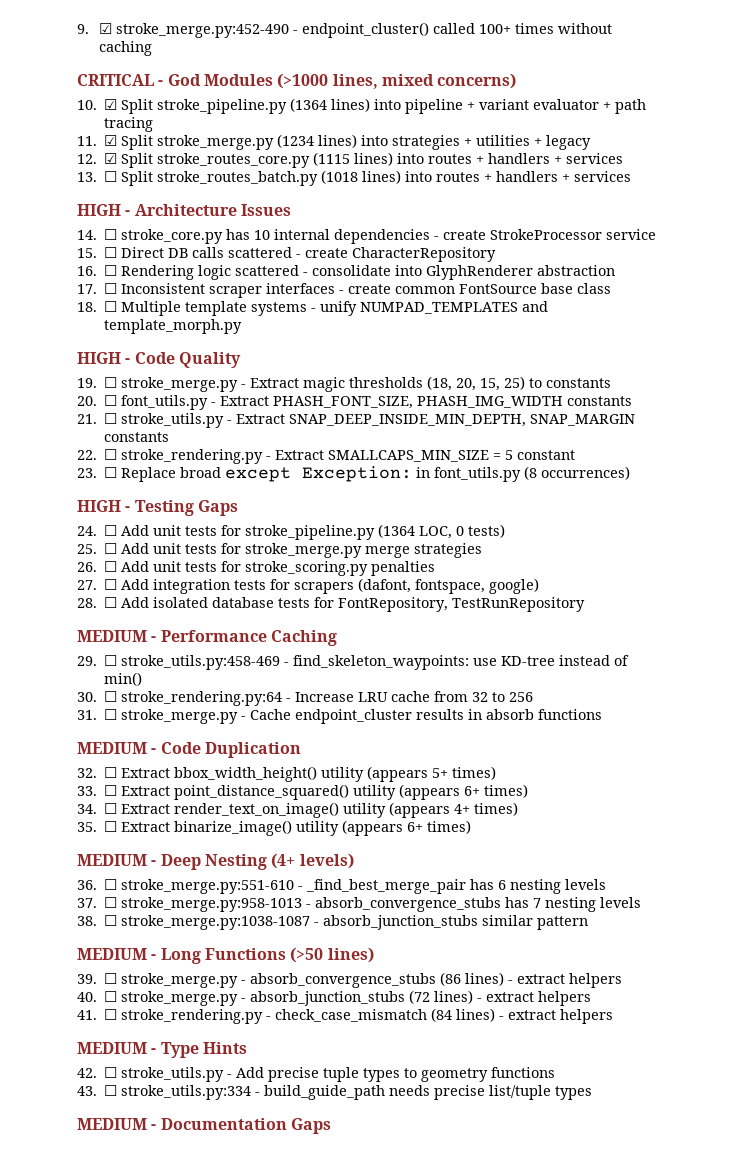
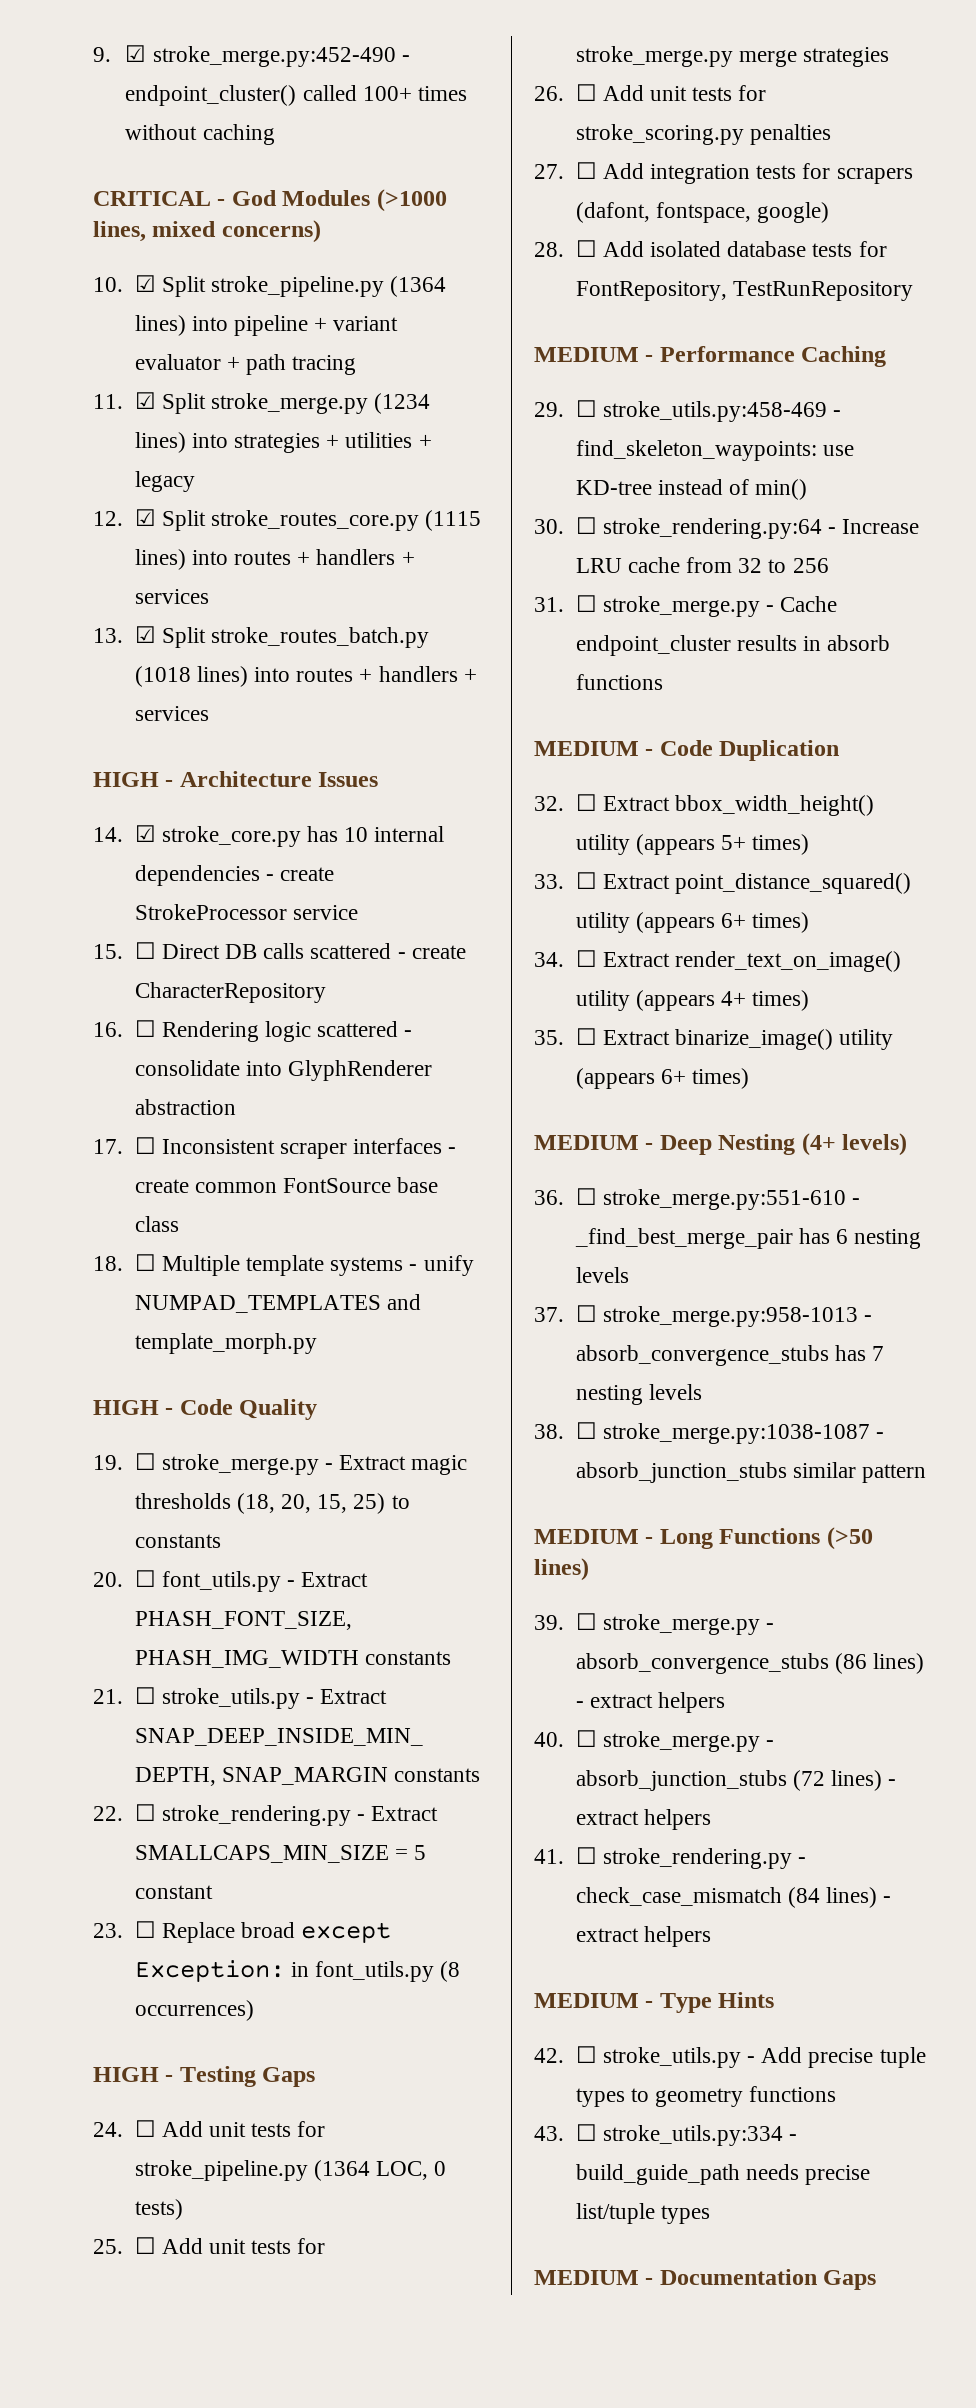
[104,171,118,182] ☐ -> [134,626,156,643] ☑
[104,229,118,240] ☐ -> [134,825,156,842] ☑

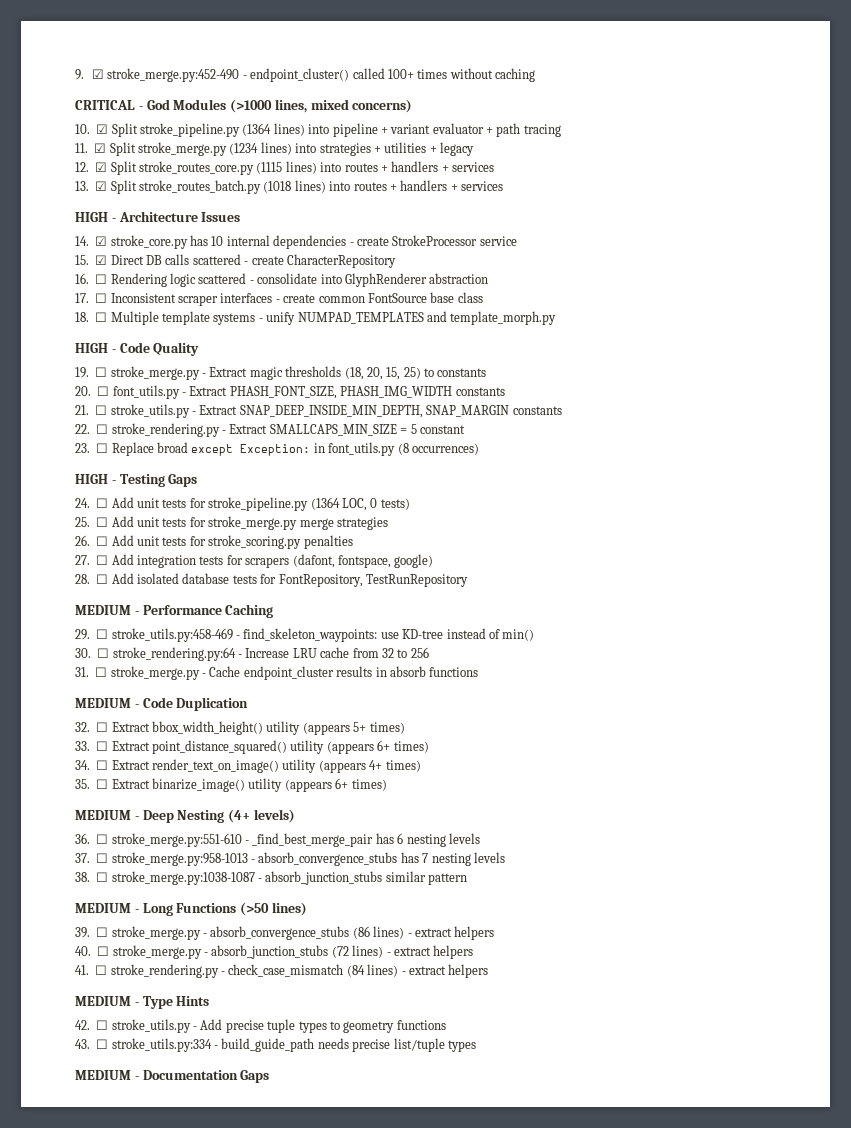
[134,942,156,959] ☐ -> [95,255,108,265] ☑

